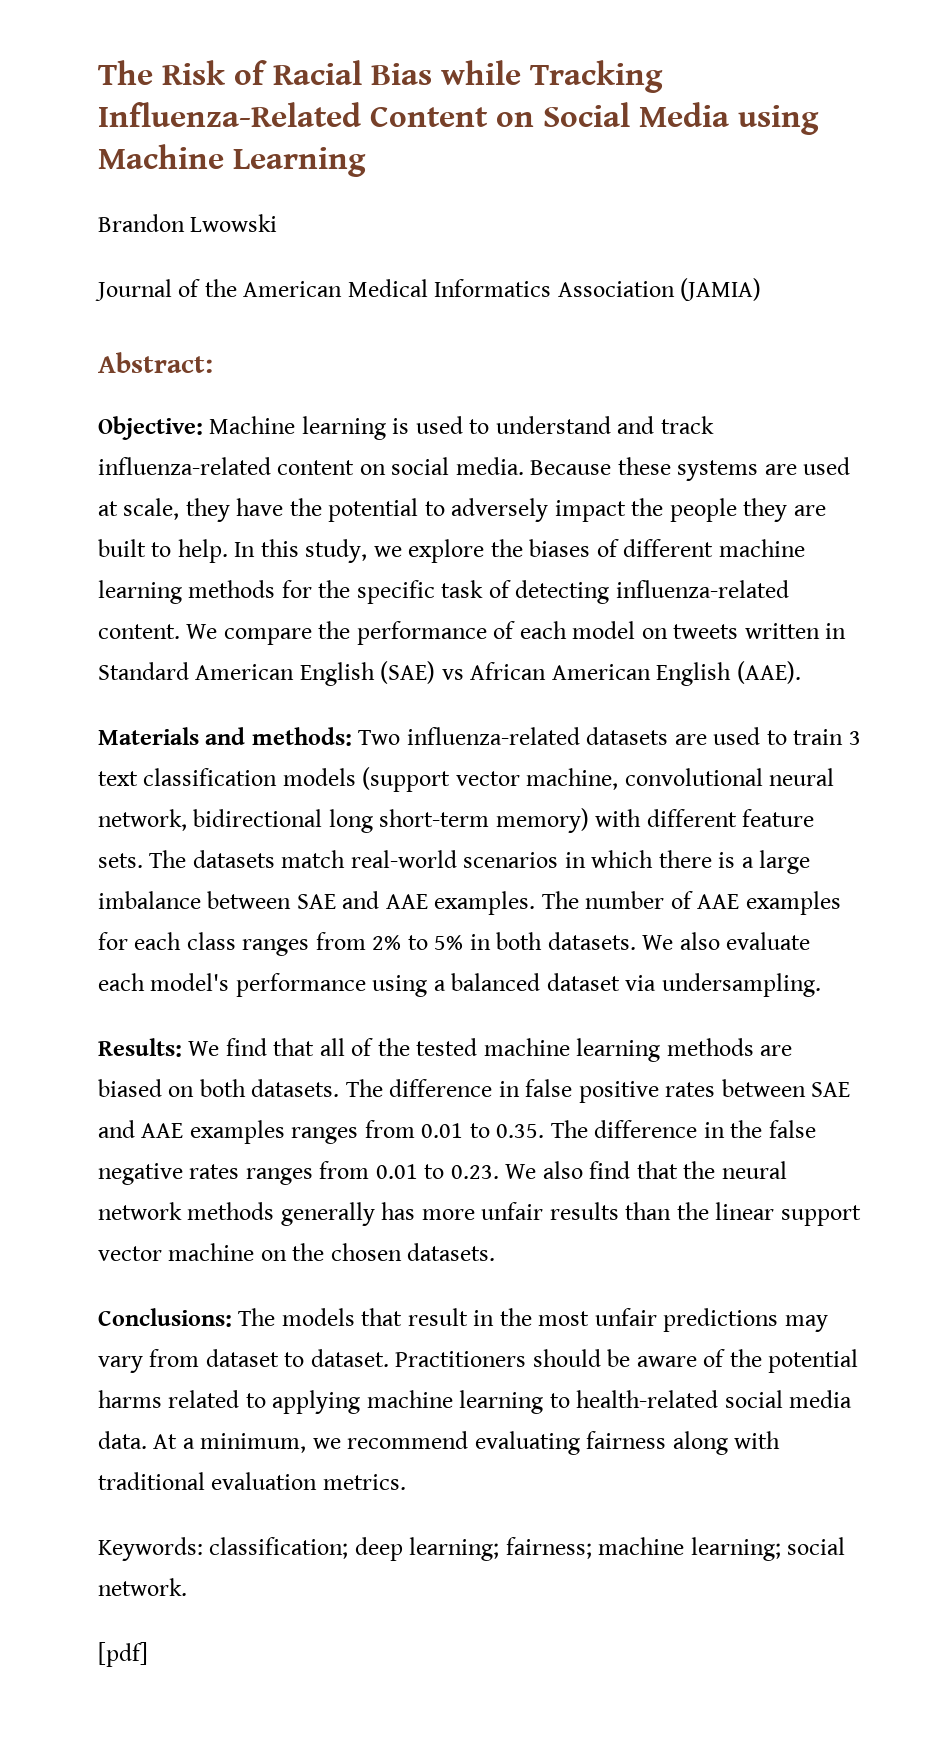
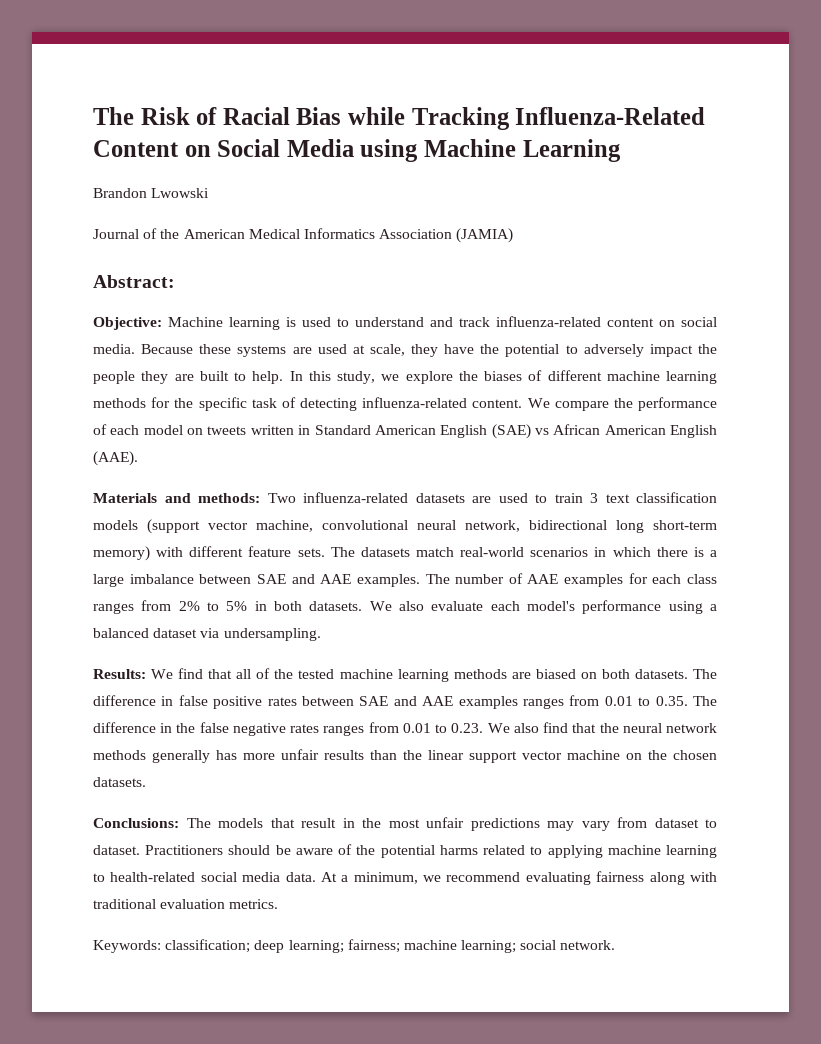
[98,1642,148,1667] // [pdf] -> (616, 945) none

